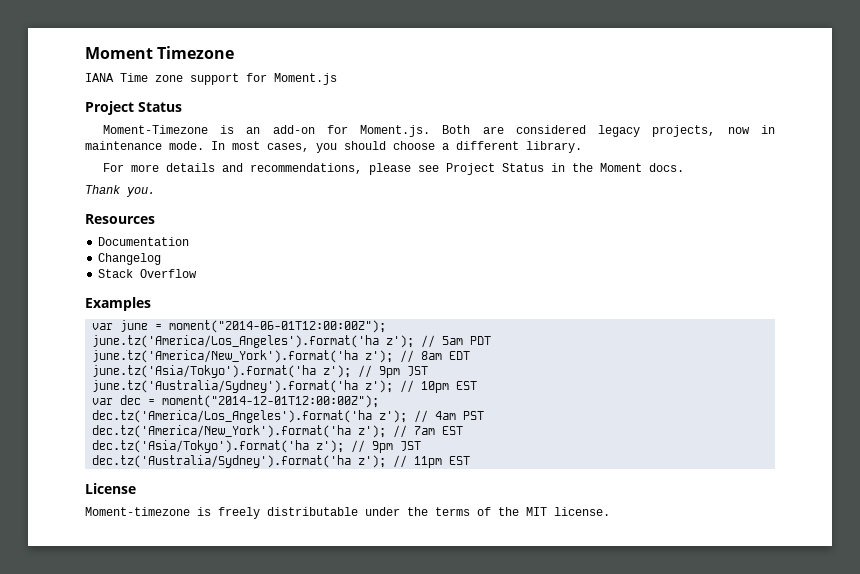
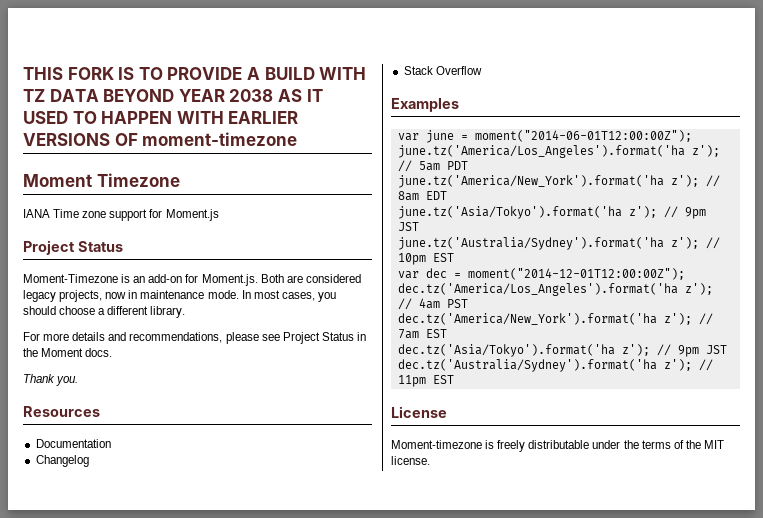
(85, 53) none -> [23,67,367,80] [23,89,323,102] [23,111,299,124] [23,132,298,146] THIS FORK IS TO PROVIDE A BUILD WITH TZ DATA BEYOND YEAR 2038 AS IT USED TO HAPPEN WITH EARLIER VERSIONS OF moment-timezone //

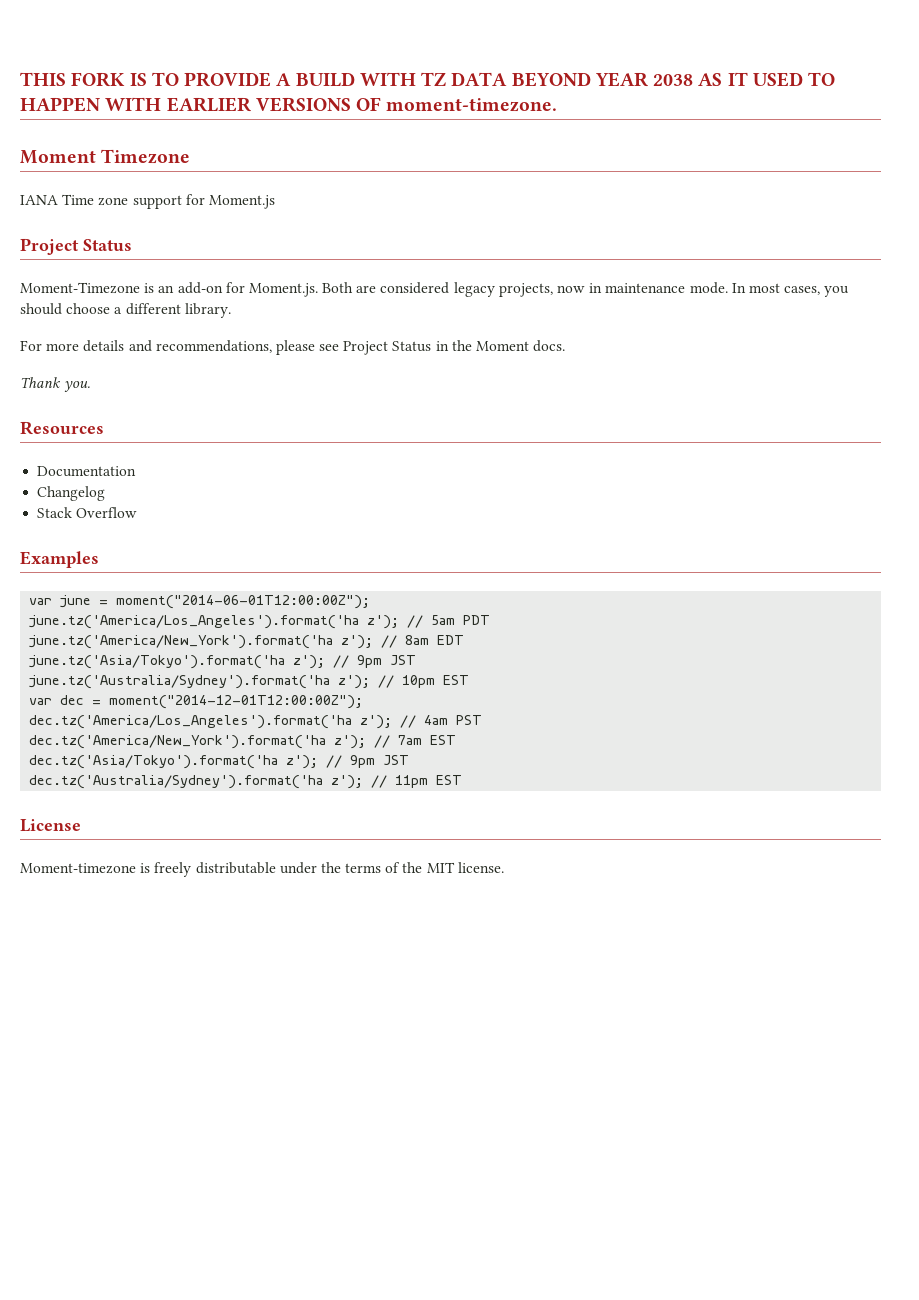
[142,132,298,146] moment-timezone -> [386,98,558,112] moment-timezone.

